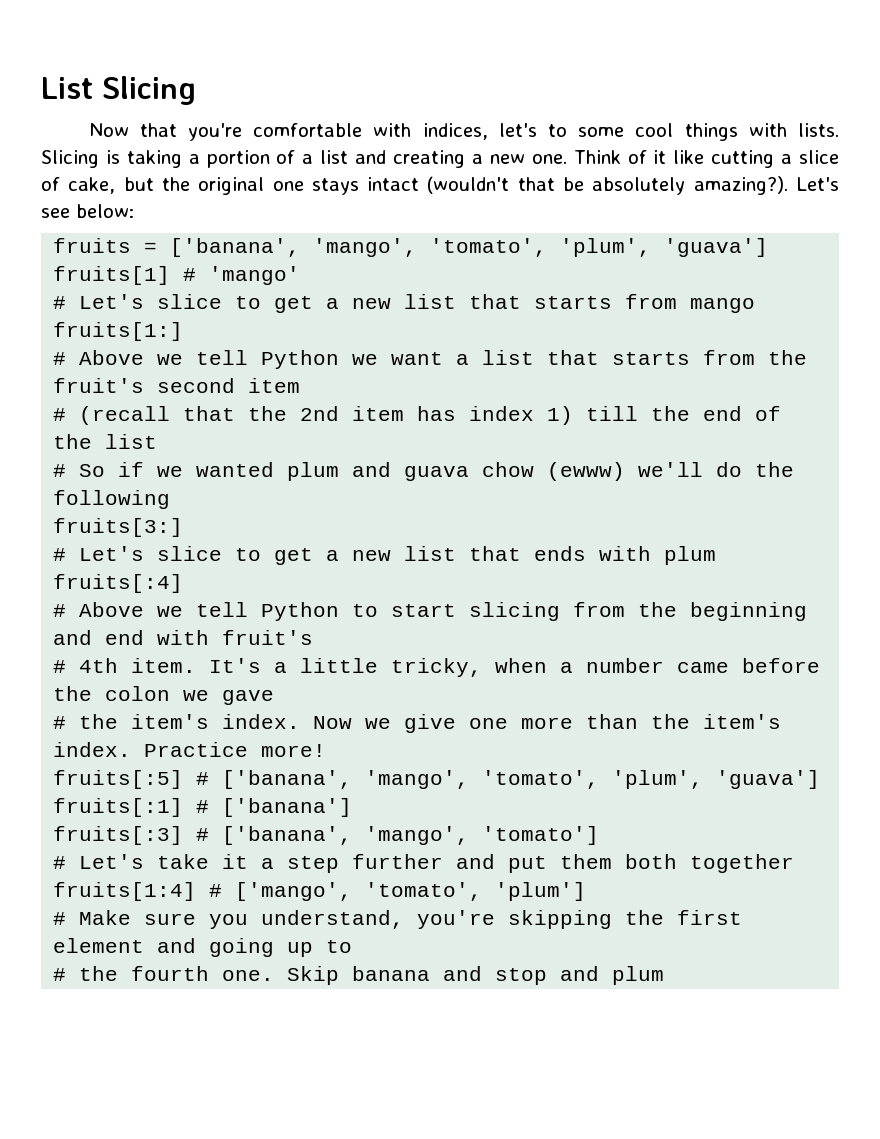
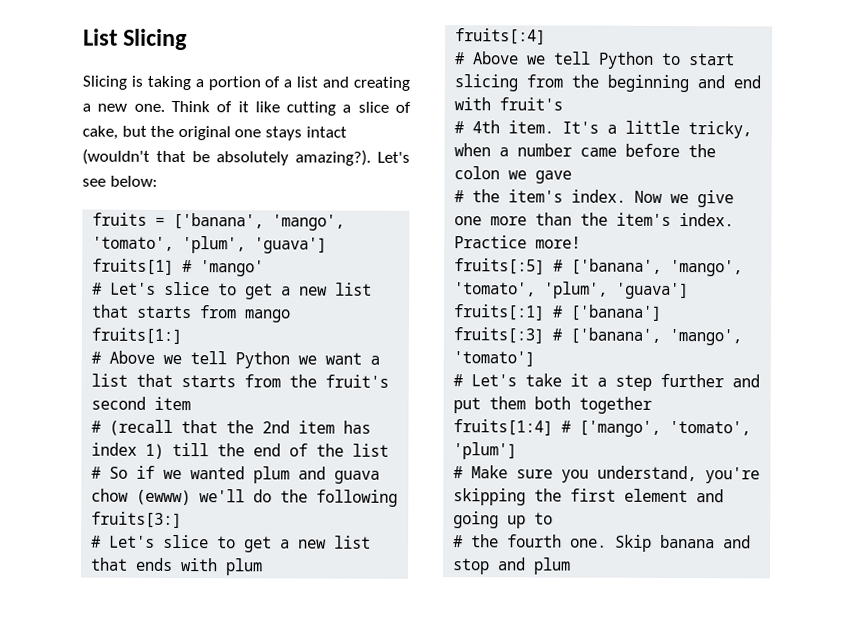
[88,123,839,141] Now that you're comfortable with indices, let's to some cool things with lists. -> (189, 39) none

